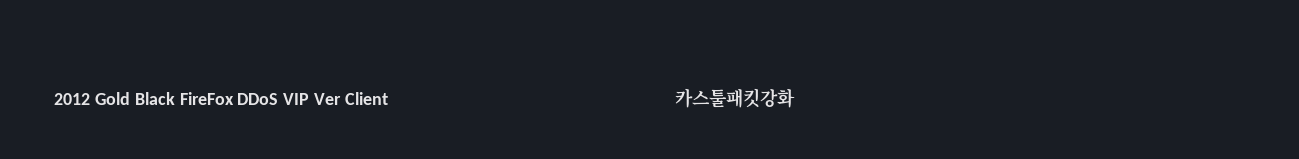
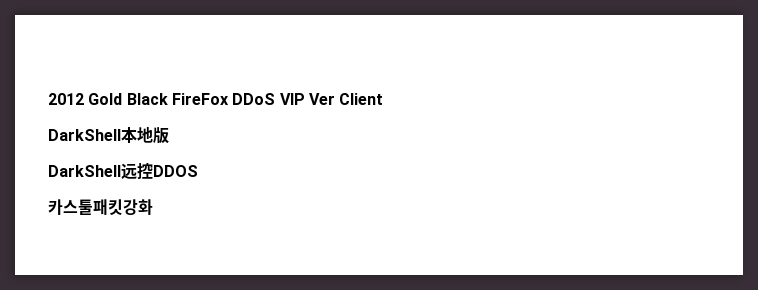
(389, 98) none -> [48,127,169,144] [48,163,198,180] // DarkShell本地版 // DarkShell远控DDOS

